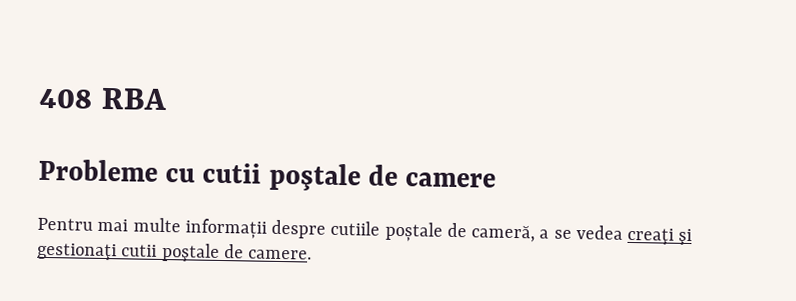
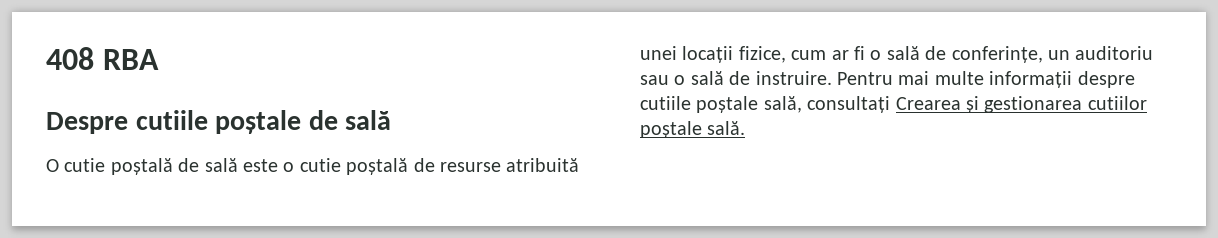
[38,158,497,192] Probleme cu cutii poştale de camere // -> [46,110,392,134] [46,158,580,175] [640,46,1154,63] [640,71,832,85] Despre cutiile poștale de sală // O cutie poștală de sală este o cutie poștală de resurse atribuită unei locații fizice, cum ar fi o sală de conferințe, un auditoriu sau o sală de instruire.
[446,222,693,246] [37,242,313,262] de cameră, a se vedea creaţi şi gestionaţi cutii poştale de camere. -> [763,96,1147,113] [640,121,746,138] sală, consultați Crearea și gestionarea cutiilor poștale sală.

